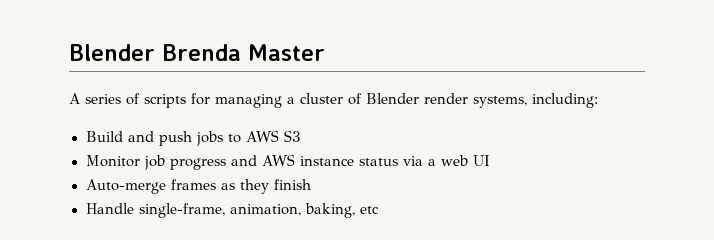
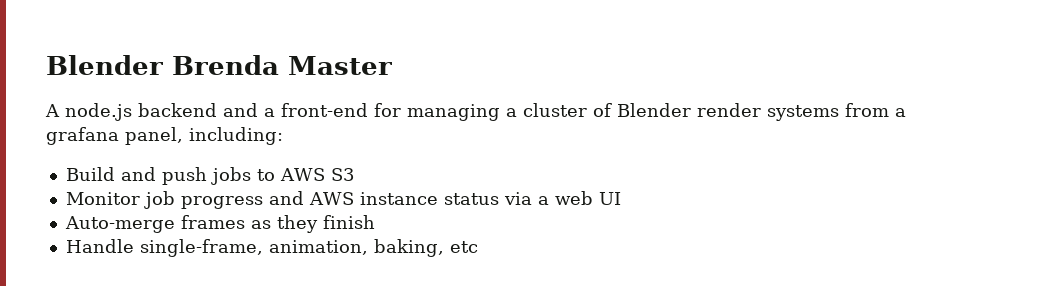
[85,93,186,108] series of scripts -> [65,103,368,121] node.js backend and a front-end
[473,96,527,108] systems, -> [767,103,906,121] [46,127,183,145] systems from a grafana panel,

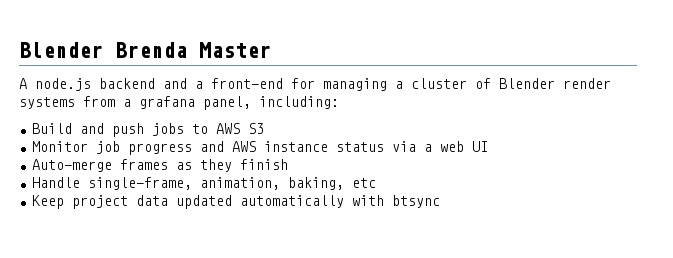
(478, 247) none -> [31,195,440,209] // Keep project data updated automatically with btsync

